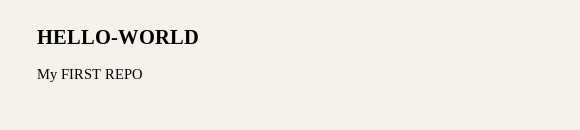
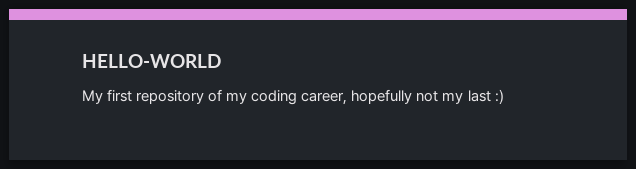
[61,69,142,79] FIRST REPO -> [107,89,504,105] first repository of my coding career, hopefully not my last :)

